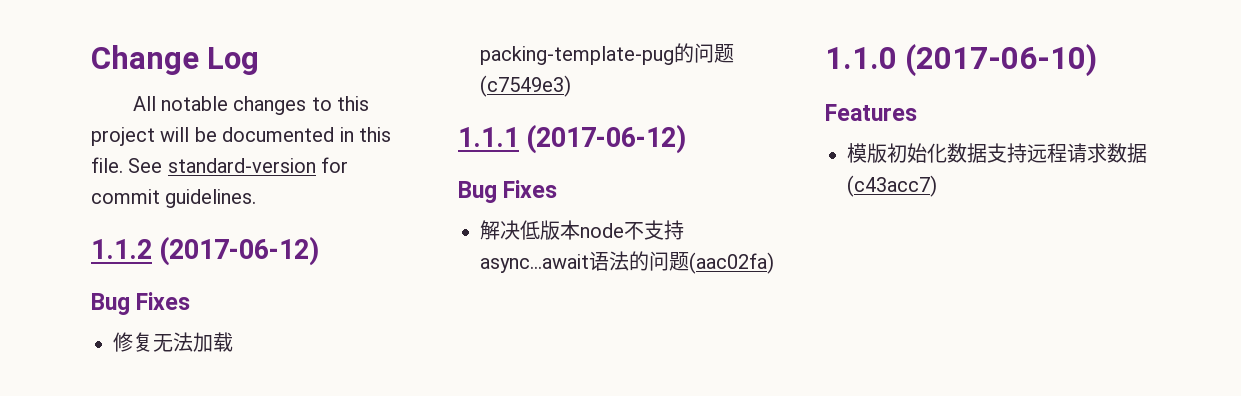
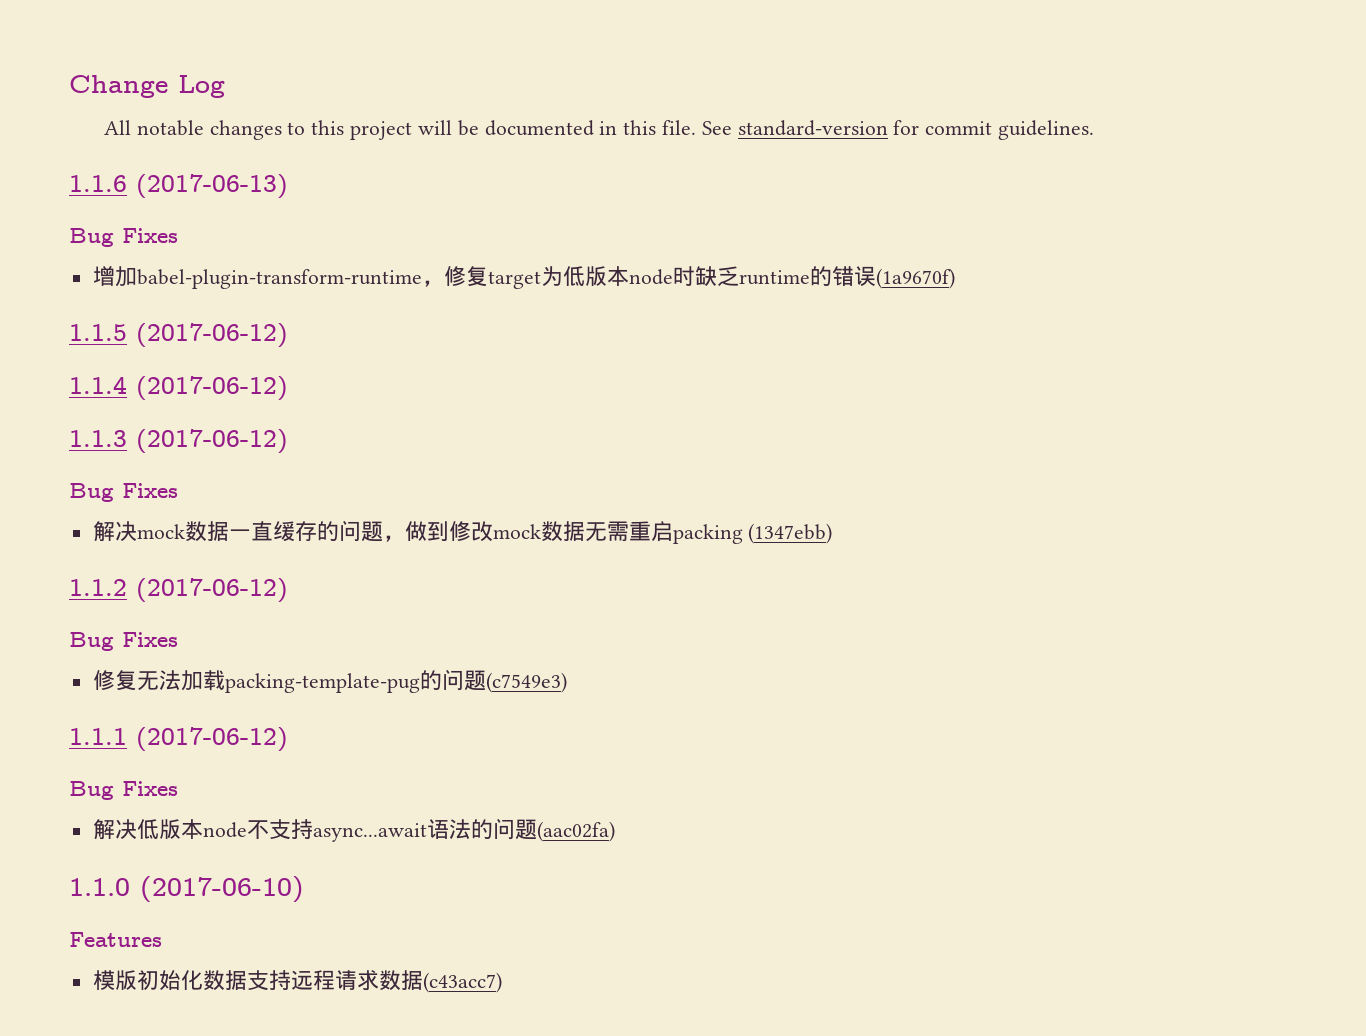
(257, 198) none -> [69,174,288,199] [69,228,178,247] [92,266,955,289] [69,323,288,348] [69,376,288,401] [69,429,288,454] [69,483,178,502] [92,520,833,544] // 1.1.6 (2017-06-13) // Bug Fixes // 增加babel-plugin-transform-runtime，修复target为低版本node时缺乏runtime的错误(1a9670f) // 1.1.5 (2017-06-12) // 1.1.4 (2017-06-12) // 1.1.3 (2017-06-12) // Bug Fixes // 解决mock数据一直缓存的问题，做到修改mock数据无需重启packing (1347ebb)

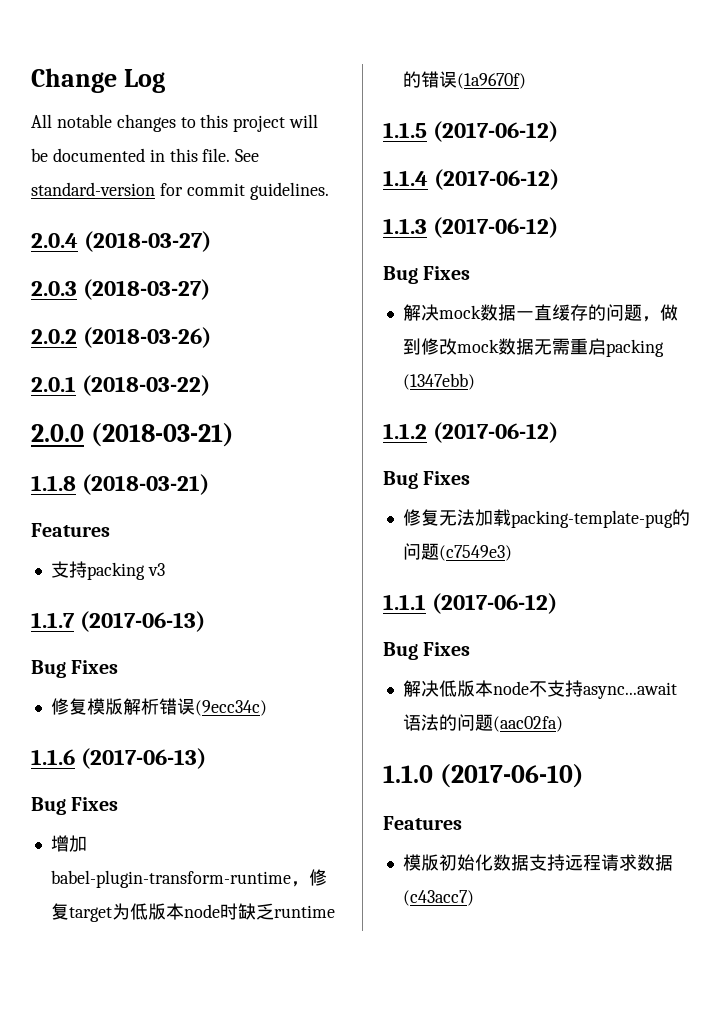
(1094, 130) none -> [31,231,212,252] [31,279,211,300] [31,327,212,348] [31,375,211,396] [31,423,234,447] [31,474,210,495] [31,523,110,537] [50,561,165,580] [31,611,206,632] [31,660,119,678] [50,698,267,716] // 2.0.4 (2018-03-27) // 2.0.3 (2018-03-27) // 2.0.2 (2018-03-26) // 2.0.1 (2018-03-22) // 2.0.0 (2018-03-21) // 1.1.8 (2018-03-21) // Features // 支持packing v3 // 1.1.7 (2017-06-13) // Bug Fixes // 修复模版解析错误(9ecc34c)

